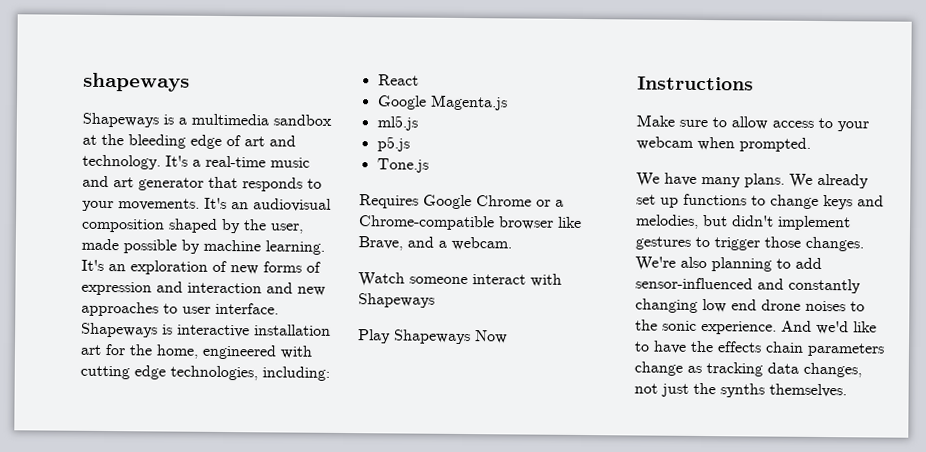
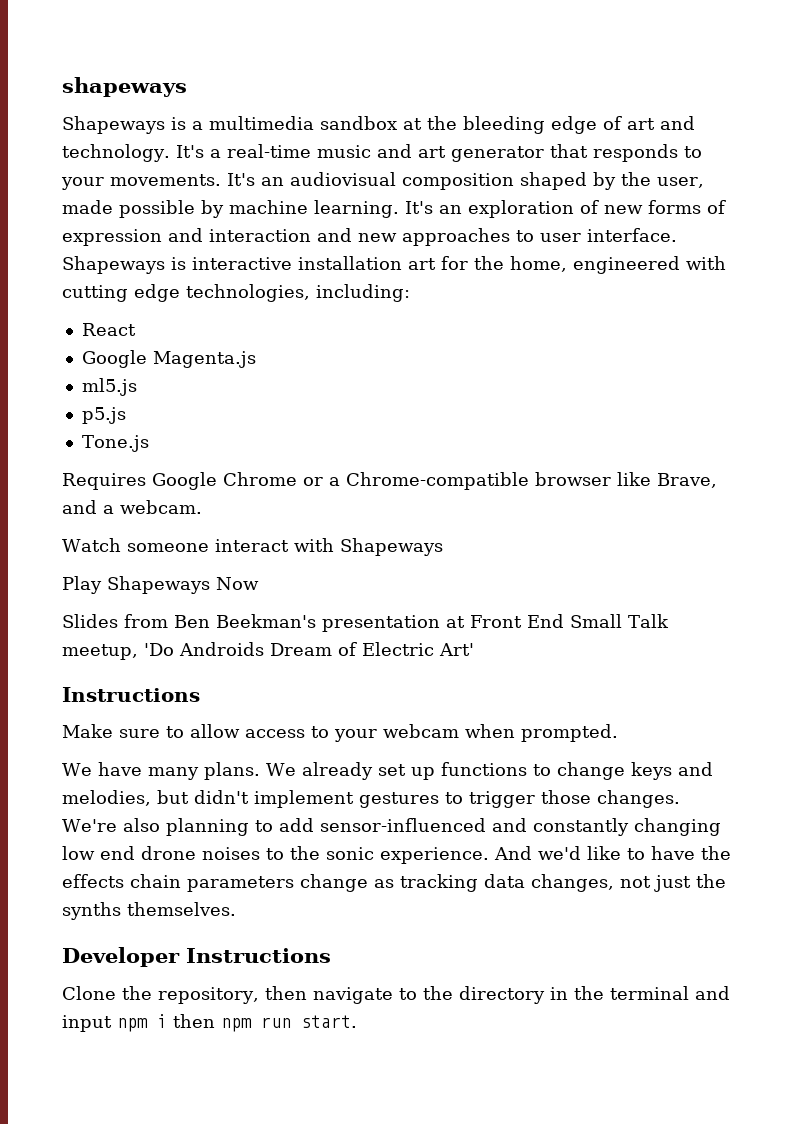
(508, 337) none -> [62,614,669,632] [62,642,474,660] // Slides from Ben Beekman's presentation at Front End Small Talk meetup, 'Do Androids Dream of Electric Art'
(847, 390) none -> [62,947,331,967] [62,986,730,1004] [62,1014,357,1032] // Developer Instructions // Clone the repository, then navigate to the directory in the terminal and input npm i then npm run start.

